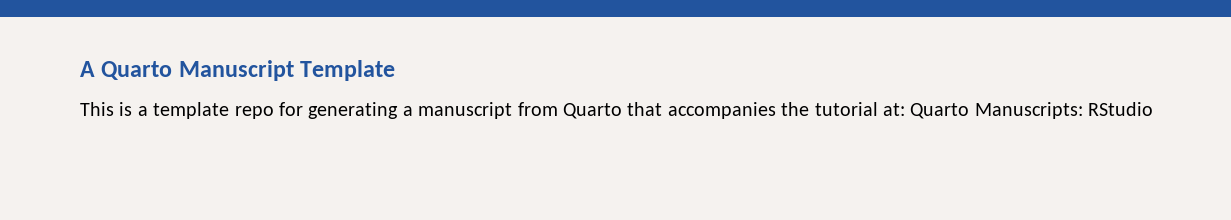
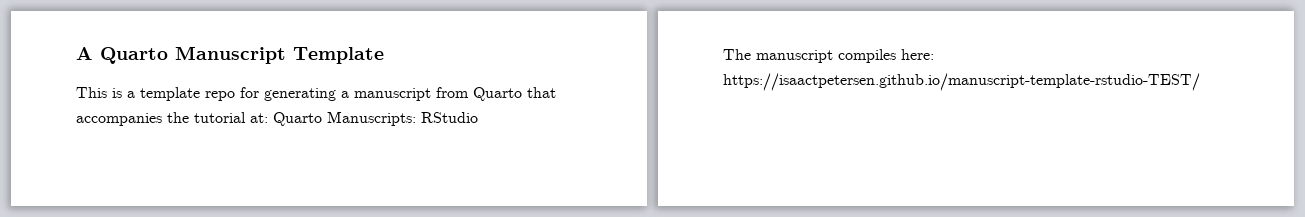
(1154, 109) none -> [723,49,934,63] [723,73,1200,91] // The manuscript compiles here: https://isaactpetersen.github.io/manuscript-template-rstudio-TEST/

